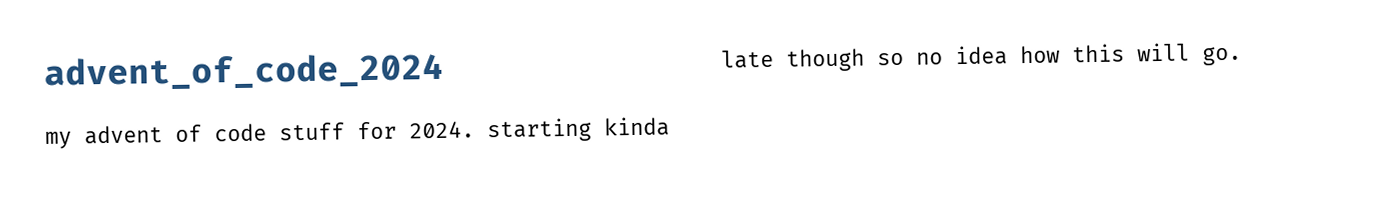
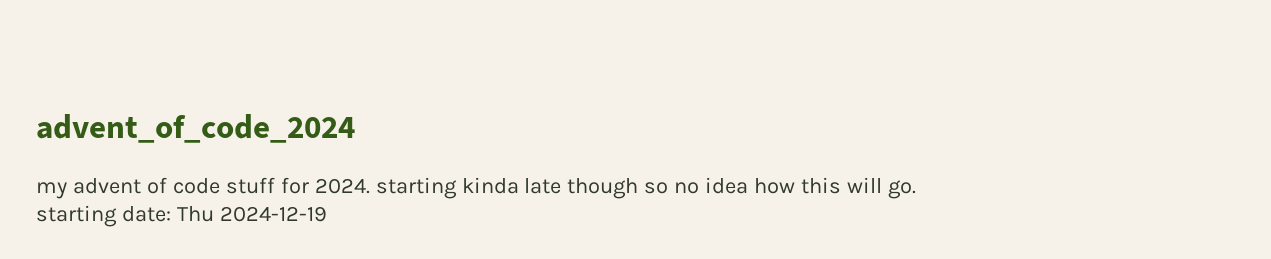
(1242, 56) none -> [36,205,327,227] // starting date: Thu 2024-12-19

